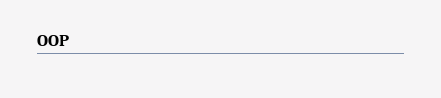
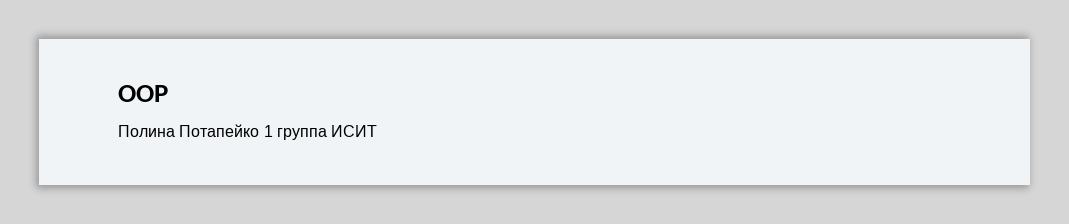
(69, 40) none -> [118,124,378,140] // Полина Потапейко 1 группа ИСИТ

